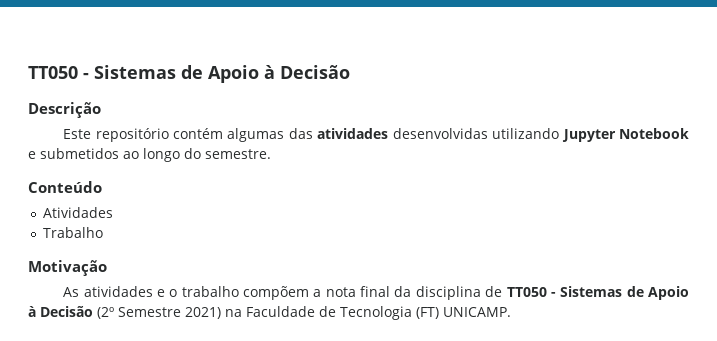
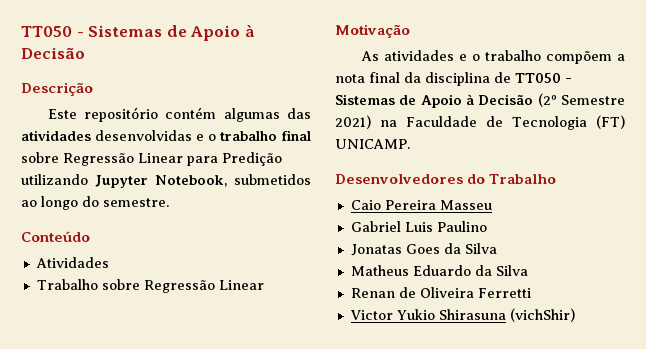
[492,128,689,142] [28,151,36,159] utilizando Jupyter Notebook e -> [196,130,311,141] [21,152,282,166] [21,174,227,188] e o trabalho final sobre Regressão Linear para Predição utilizando Jupyter Notebook,
(104, 232) none -> [101,279,264,293] sobre Regressão Linear
(511, 312) none -> [335,174,557,184] [350,200,492,210] [350,221,487,232] [350,243,497,256] [350,265,528,276] [350,287,531,298] [349,308,575,322] // Desenvolvedores do Trabalho // Caio Pereira Masseu // Gabriel Luis Paulino // Jonatas Goes da Silva // Matheus Eduardo da Silva // Renan de Oliveira Ferretti // Victor Yukio Shirasuna (vichShir)

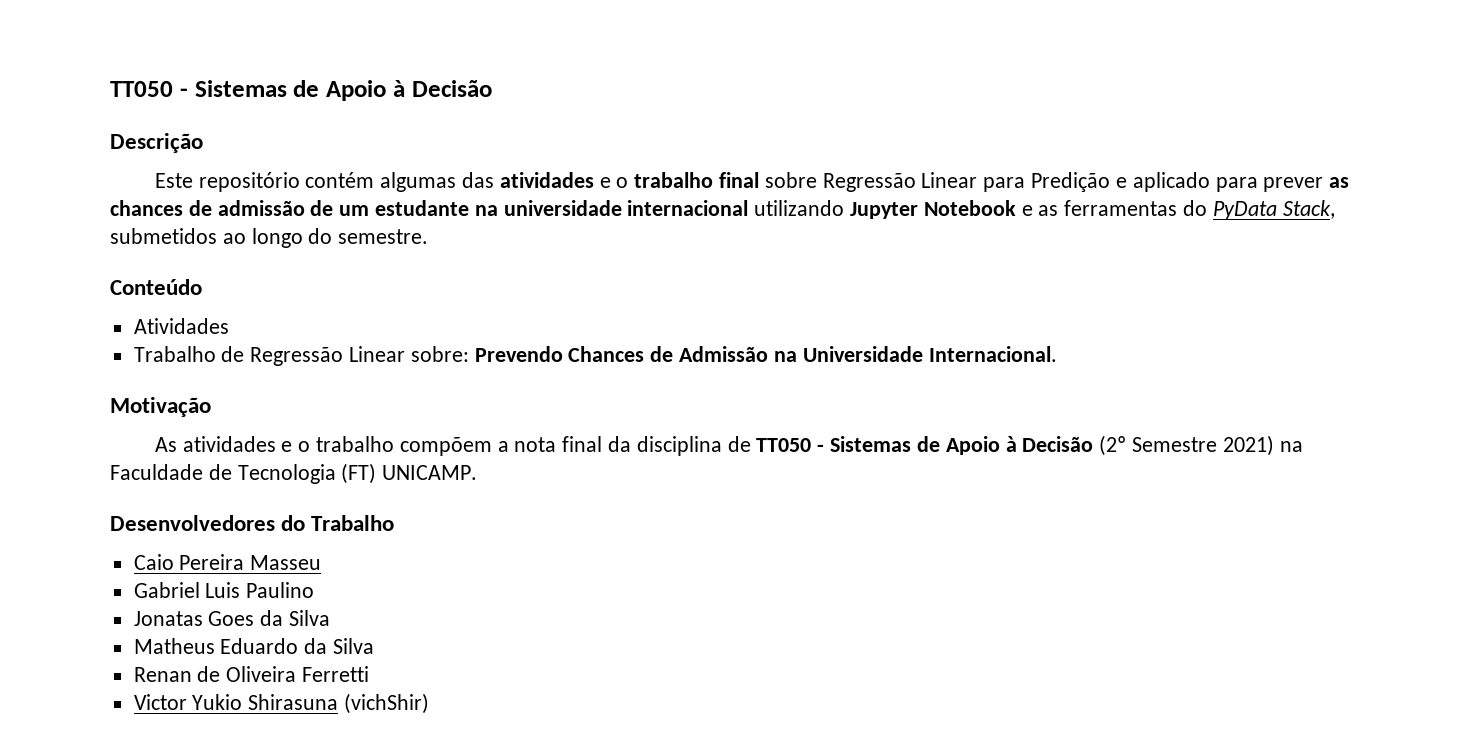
[95,130,192,141] desenvolvidas -> (594, 180) none
[21,174,227,188] utilizando Jupyter Notebook, -> [1115,172,1350,192] [110,200,1335,220] e aplicado para prever as chances de admissão de um estudante na universidade internacional utilizando Jupyter Notebook e as ferramentas do PyData Stack,
[101,279,264,293] sobre Regressão Linear -> [221,346,1057,366] de Regressão Linear sobre: Prevendo Chances de Admissão na Universidade Internacional.

